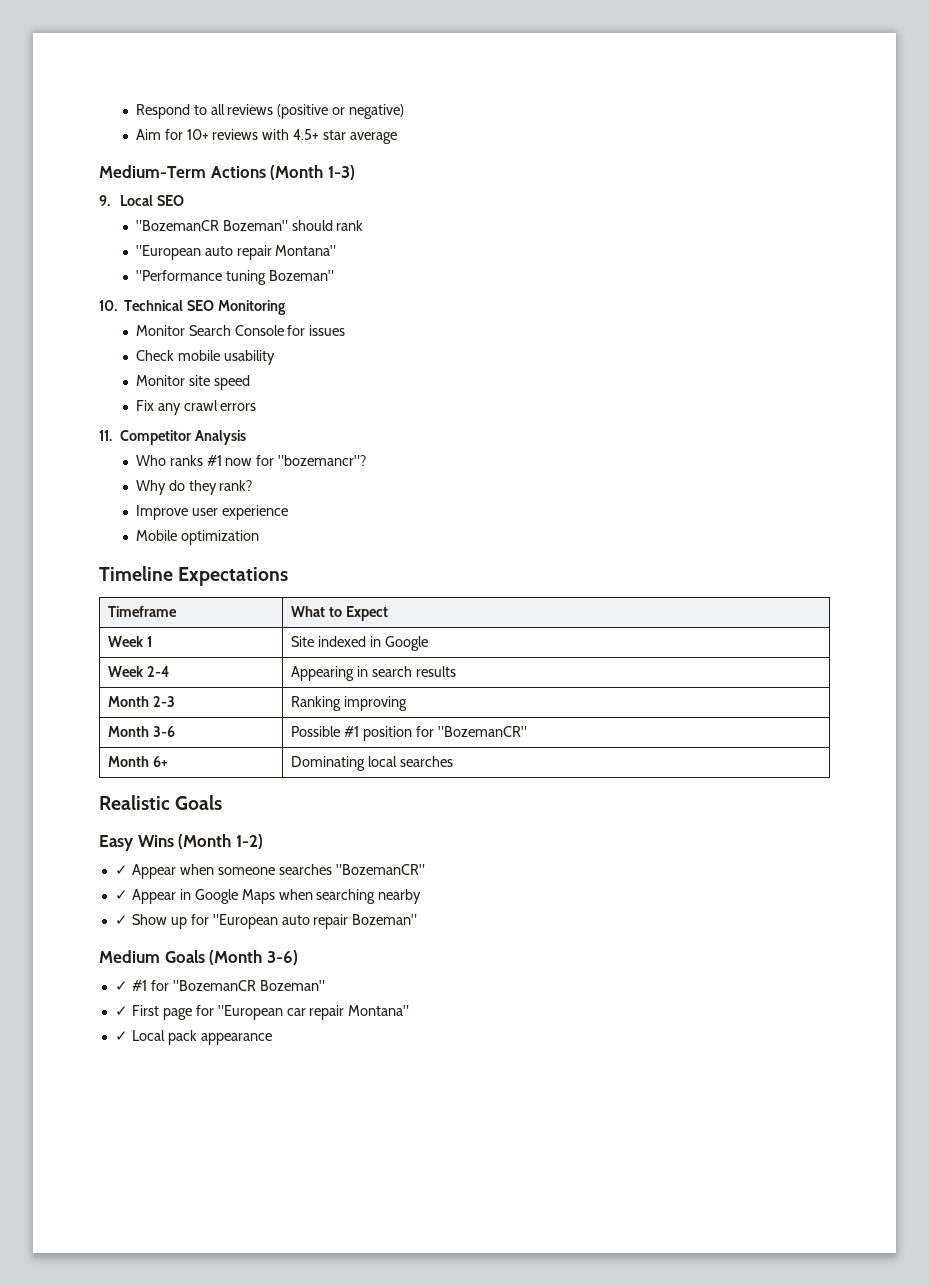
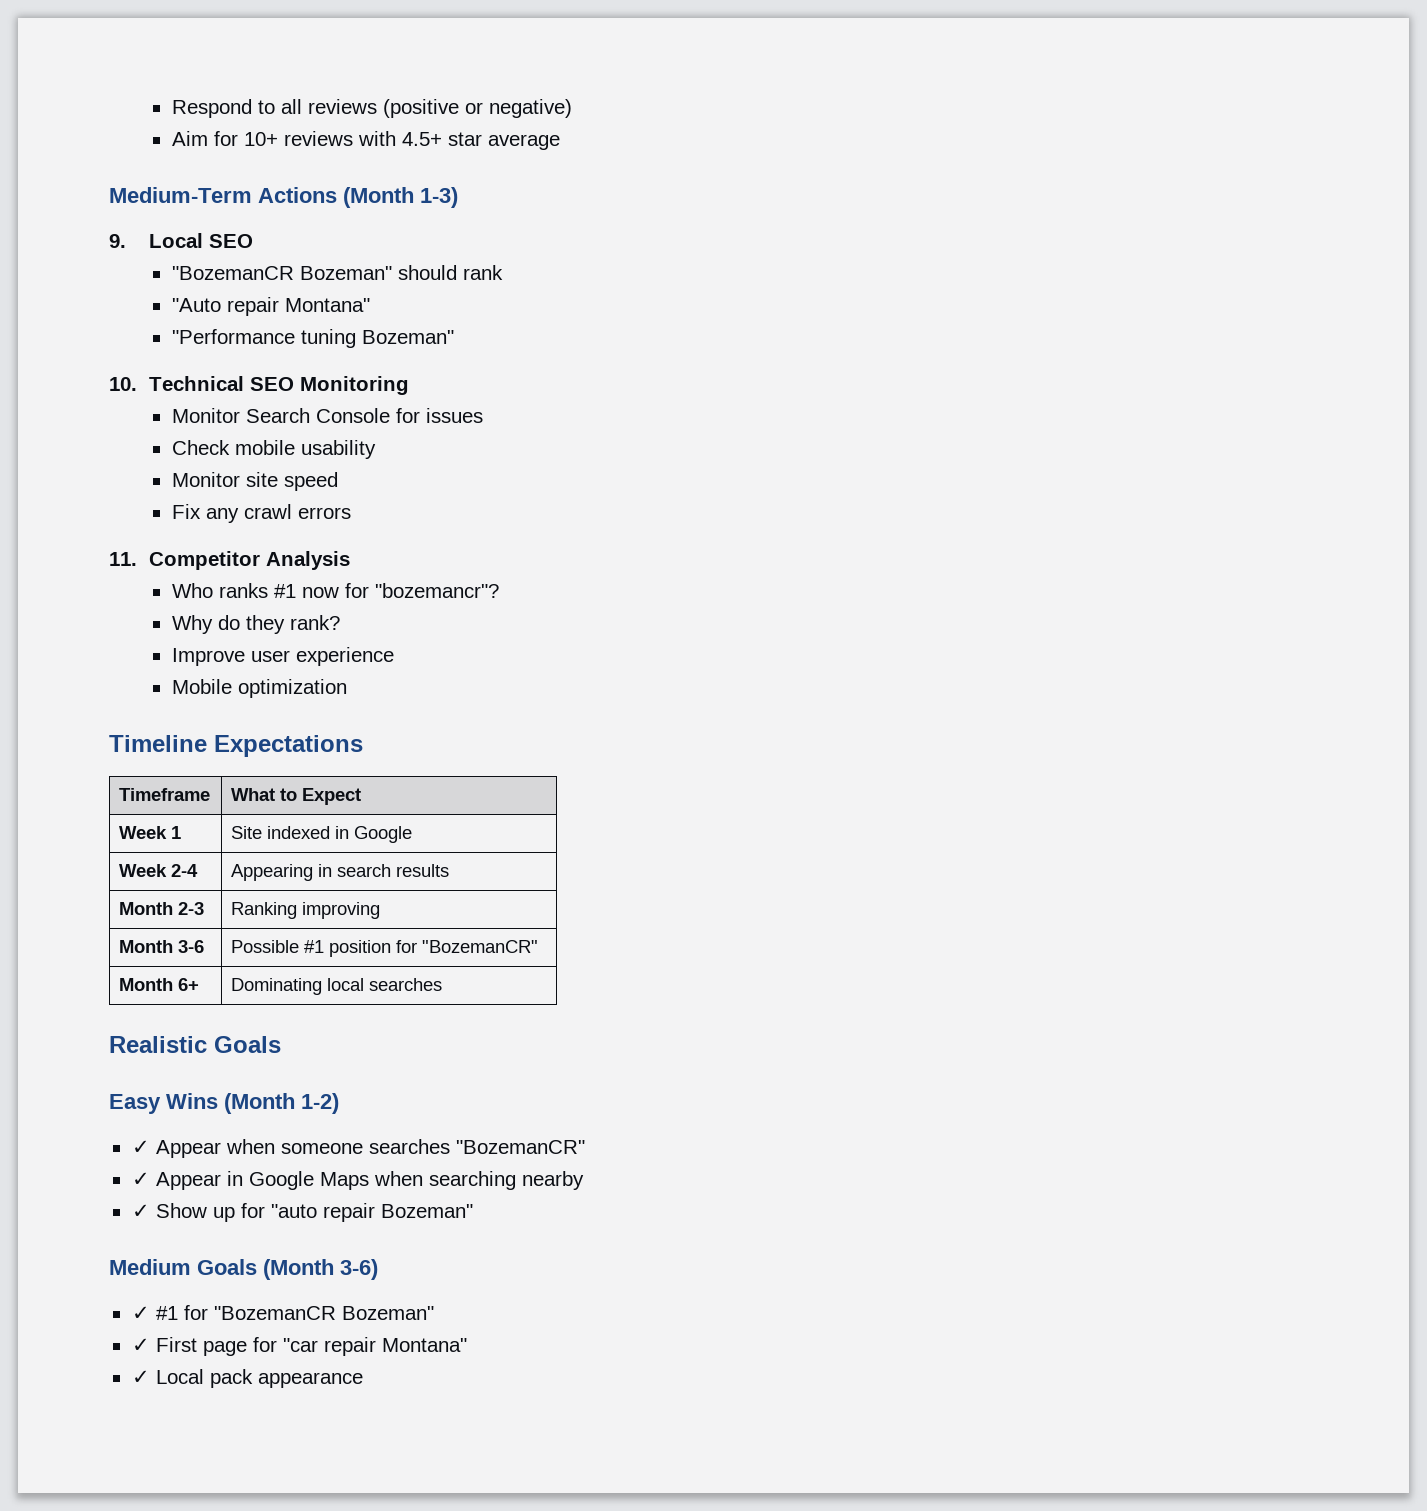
[135,245,233,260] "European auto -> [171,298,221,312] "Auto
[212,914,310,929] "European auto -> [270,1204,317,1218] "auto
[217,1005,306,1020] "European car -> [282,1338,318,1352] "car

